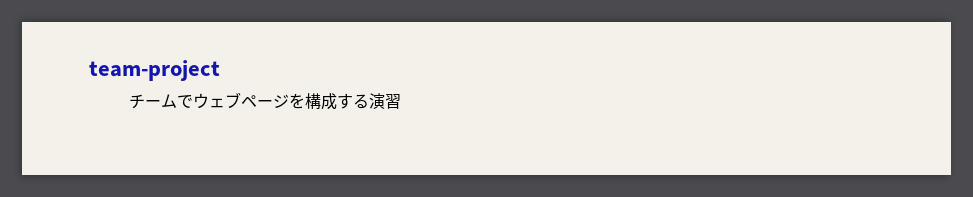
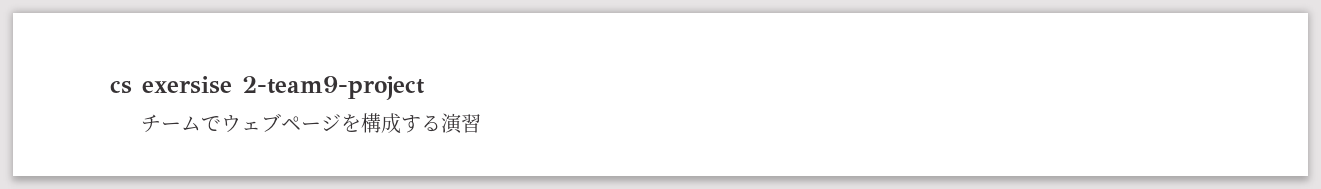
[89,60,220,81] team-project -> [110,76,425,100] cs exersise 2-team9-project

